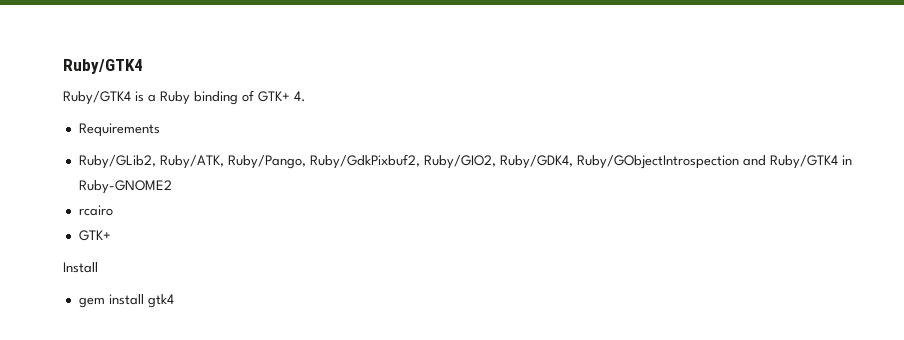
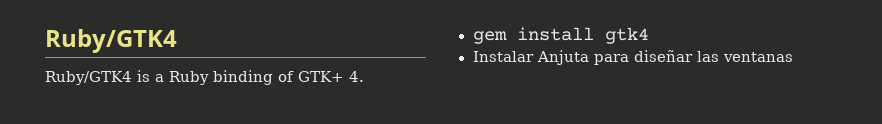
[78,123,160,137] [78,154,852,169] [78,180,172,194] [78,205,113,216] [78,230,111,241] [63,262,98,273] [78,294,174,308] Requirements // Ruby/GLib2, Ruby/ATK, Ruby/Pango, Ruby/GdkPixbuf2, Ruby/GIO2, Ruby/GDK4, Ruby/GObjectIntrospection and Ruby/GTK4 in Ruby-GNOME2 // rcairo // GTK+ // Install // gem install gtk4 -> [472,27,649,44] [472,50,793,65] gem install gtk4 // Instalar Anjuta para diseñar las ventanas

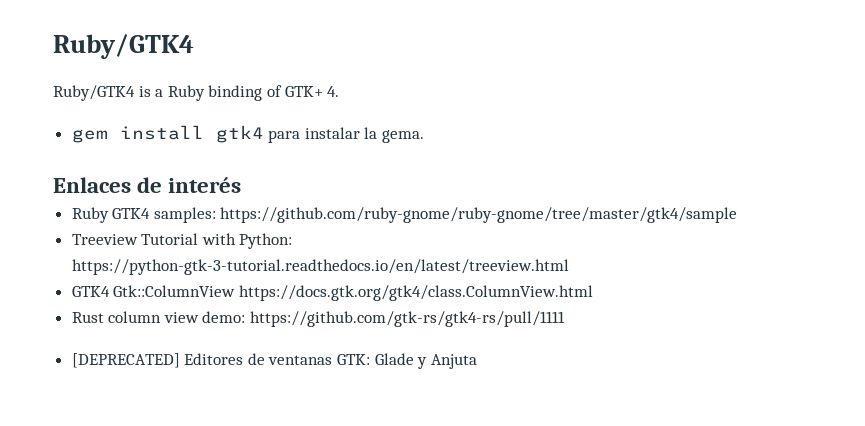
[472,50,793,65] // Instalar Anjuta para diseñar las ventanas -> [268,127,425,143] [53,177,242,193] [71,207,738,223] [71,233,293,249] [71,259,569,275] [71,285,593,301] [71,311,566,327] [71,353,477,369] para instalar la gema. // Enlaces de interés // Ruby GTK4 samples: https://github.com/ruby-gnome/ruby-gnome/tree/master/gtk4/sample // Treeview Tutorial with Python: https://python-gtk-3-tutorial.readthedocs.io/en/latest/treeview.html // GTK4 Gtk::ColumnView https://docs.gtk.org/gtk4/class.ColumnView.html // Rust column view demo: https://github.com/gtk-rs/gtk4-rs/pull/1111 // [DEPRECATED] Editores de ventanas GTK: Glade y Anjuta

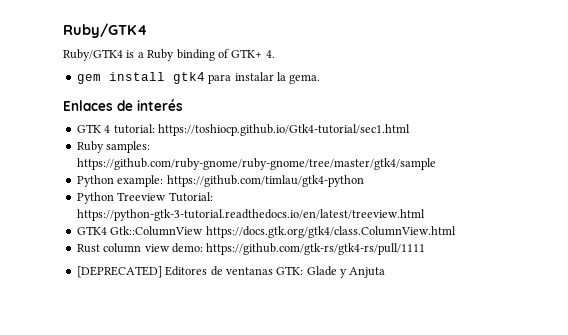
[71,207,151,223] // Ruby GTK4 -> [76,124,410,136] [76,141,104,153] // GTK 4 tutorial: https://toshiocp.github.io/Gtk4-tutorial/sec1.html // Ruby
[71,233,293,249] Treeview Tutorial with Python: -> [76,175,364,187] [76,192,213,204] Python example: https://github.com/timlau/gtk4-python // Python Treeview Tutorial:

